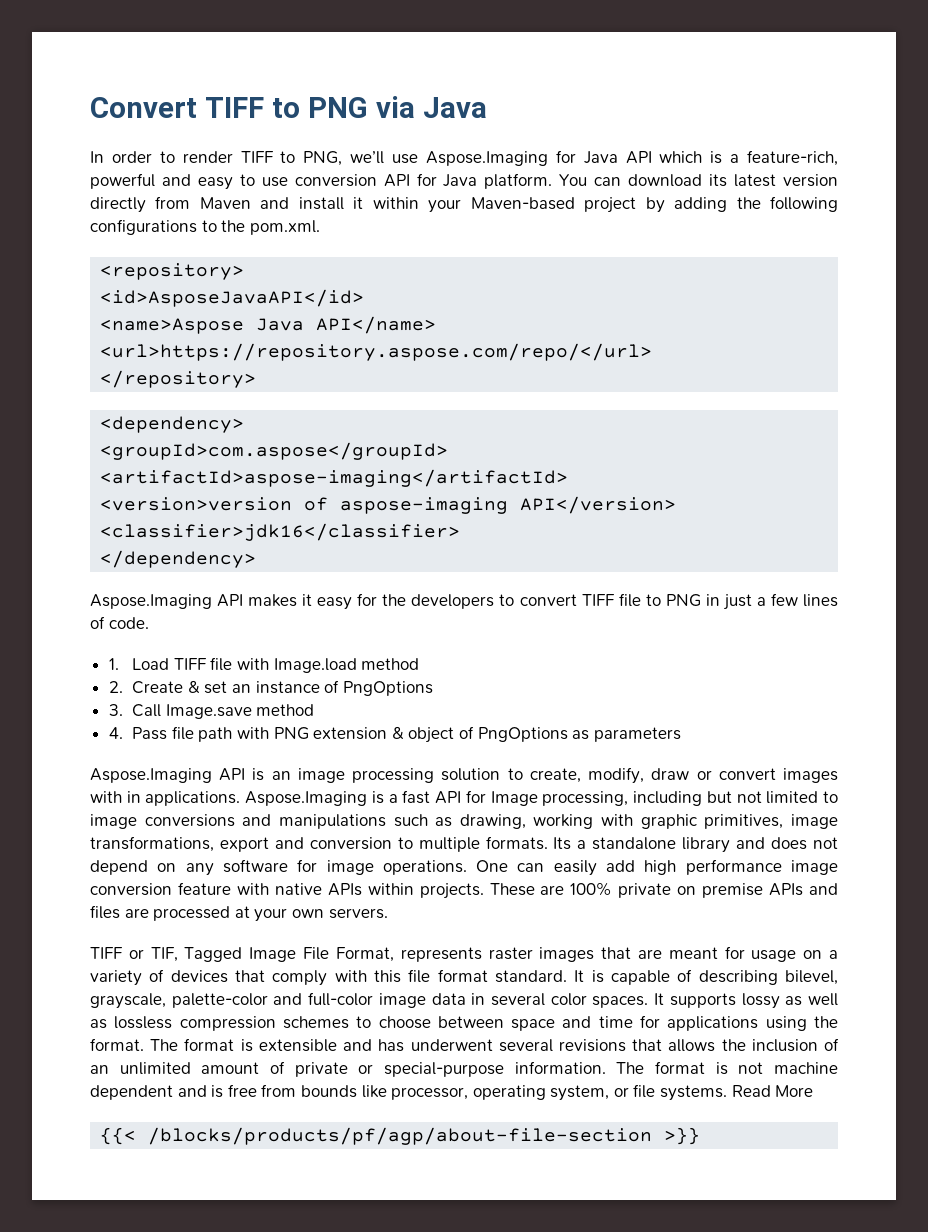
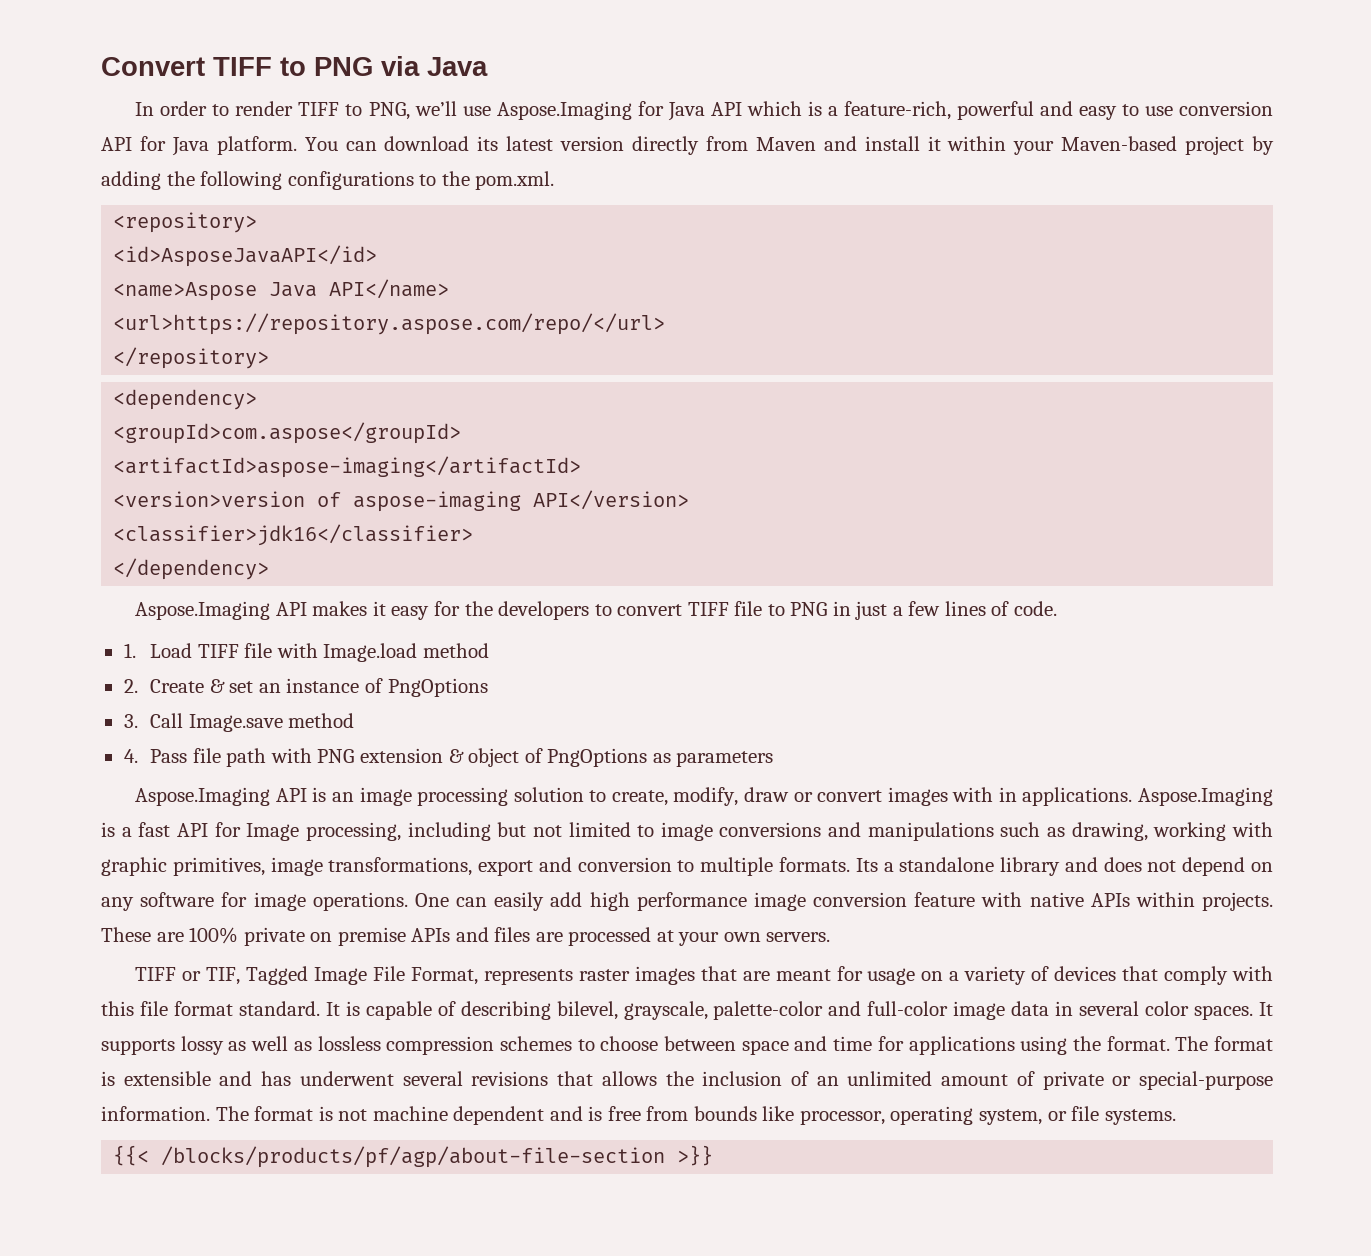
[731,1085,814,1097] Read More -> (1176, 1117) none

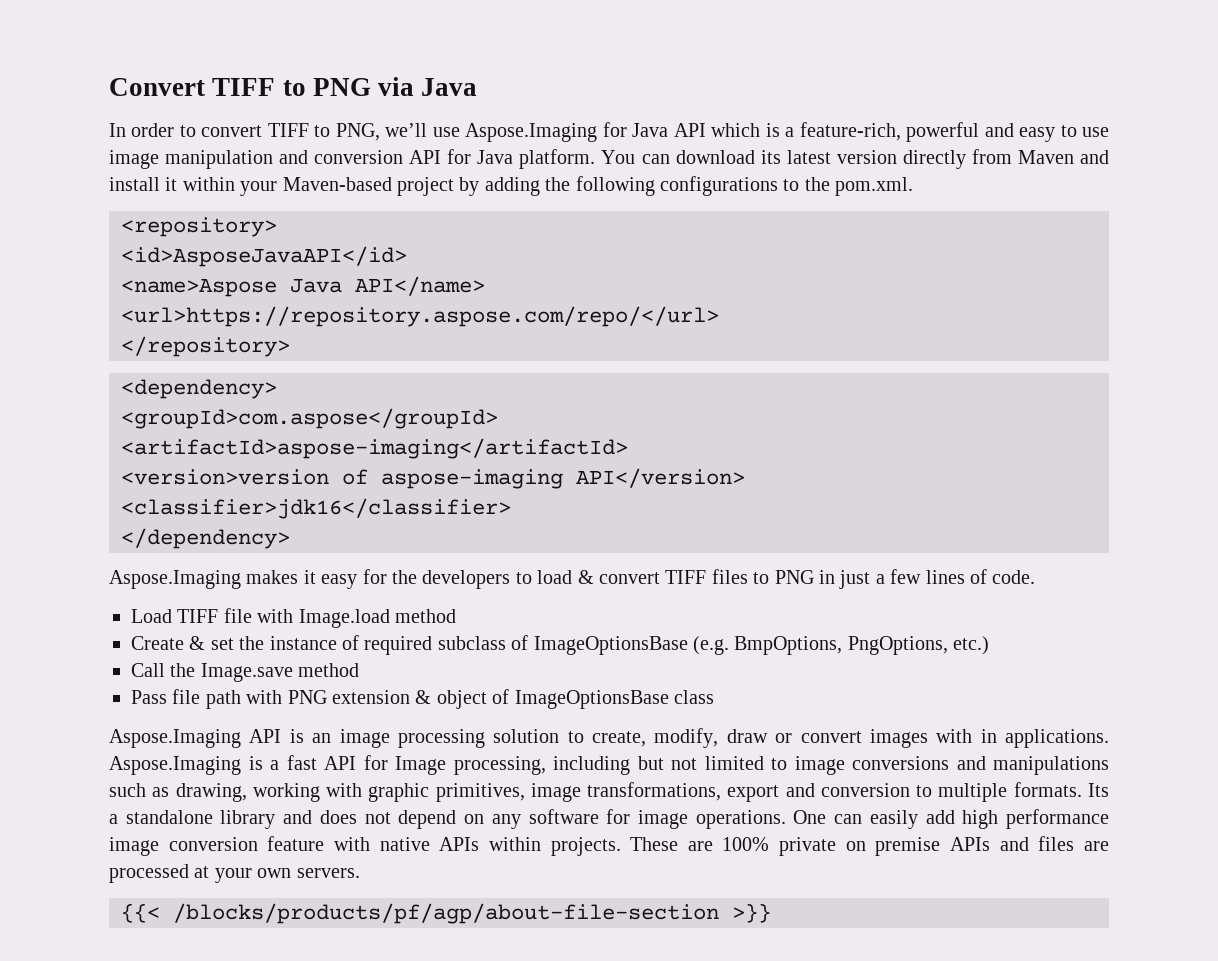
[235,101,294,116] render -> [201,125,263,137] convert
(1173, 111) none -> [109,150,309,169] image manipulation and
[275,602,307,616] API -> (241, 579) none
[617,601,763,616] convert TIFF file -> [537,569,748,584] load & convert TIFF files
[123,643,136,658] 1. -> (1036, 577) none
[123,679,138,693] 2. -> (456, 616) none
[258,683,281,693] an -> [239,636,265,650] the
[387,678,488,697] [123,713,184,728] PngOptions // 3. Call -> [364,635,990,655] [131,663,196,677] required subclass of ImageOptionsBase (e.g. BmpOptions, PngOptions, etc.) // Call the
[123,749,138,763] 4. -> (360, 670) none
[547,748,774,767] PngOptions as parameters -> [514,690,714,709] ImageOptionsBase class
[135,966,1273,985] [101,1001,1274,1020] [101,1036,1274,1055] [101,1071,1273,1090] [101,1106,1176,1125] // TIFF or TIF, Tagged Image File Format, represents raster images that are meant for usage on a variety of devices that comply with this file format standard. It is capable of describing bilevel, grayscale, palette-color and full-color image data in several color spaces. It supports lossy as well as lossless compression schemes to choose between space and time for applications using the format. The format is extensible and has underwent several revisions that allows the inclusion of an unlimited amount of private or special-purpose information. The format is not machine dependent and is free from bounds like processor, operating system, or file systems. -> (360, 873) none

